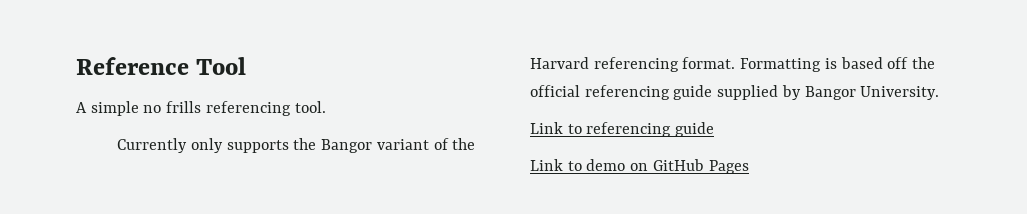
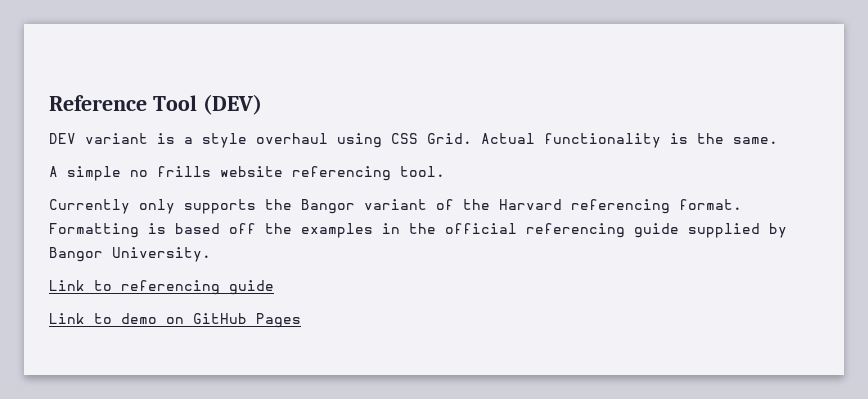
(247, 66) none -> [202,94,262,115] [49,133,778,148] (DEV) // DEV variant is a style overhaul using CSS Grid. Actual functionality is the same.
(202, 107) none -> [220,166,283,177] website
(936, 63) none -> [301,223,436,238] examples in the

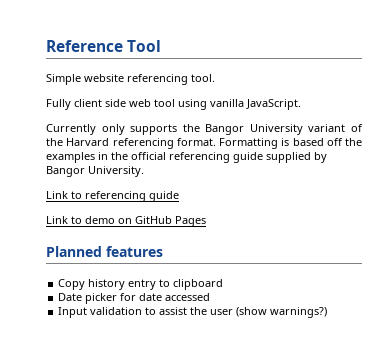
[202,94,262,115] [49,133,778,148] [49,166,445,181] (DEV) // DEV variant is a style overhaul using CSS Grid. Actual functionality is the same. // A simple no frills website referencing tool. -> [46,74,215,85] [46,99,301,110] // Simple website referencing tool. // Fully client side web tool using vanilla JavaScript.
(355, 206) none -> [249,124,303,135] University
(301, 320) none -> [46,246,163,257] [58,279,224,290] [58,293,211,304] [58,307,328,318] // Planned features // Copy history entry to clipboard // Date picker for date accessed // Input validation to assist the user (show warnings?)

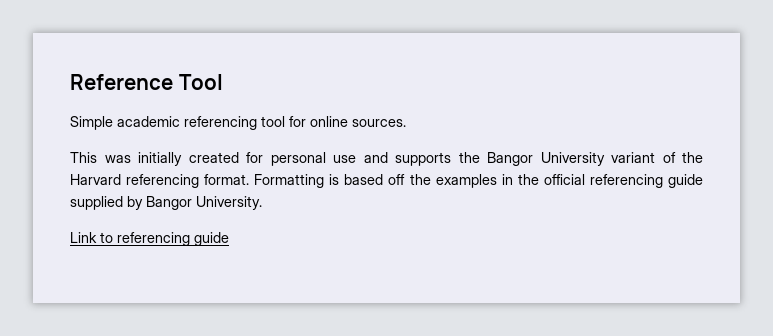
[84,74,215,85] [46,99,301,110] [46,124,125,135] website referencing tool. // Fully client side web tool using vanilla JavaScript. // Currently only -> [117,116,406,130] [70,152,388,166] academic referencing tool for online sources. // This was initially created for personal use and
[46,216,206,227] [46,246,163,257] [58,279,224,290] [58,293,211,304] [58,307,328,318] // Link to demo on GitHub Pages // Planned features // Copy history entry to clipboard // Date picker for date accessed // Input validation to assist the user (show warnings?) -> (229, 239) none

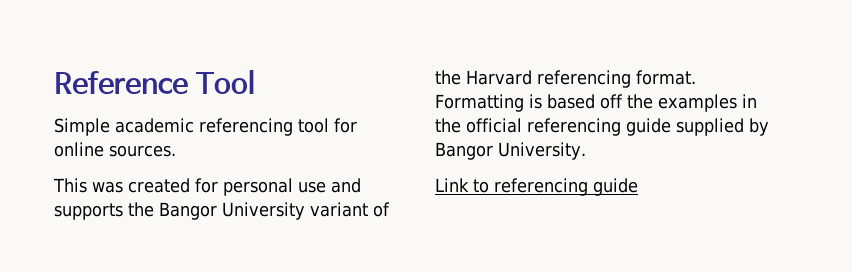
[138,152,182,166] initially -> (123, 187) none

